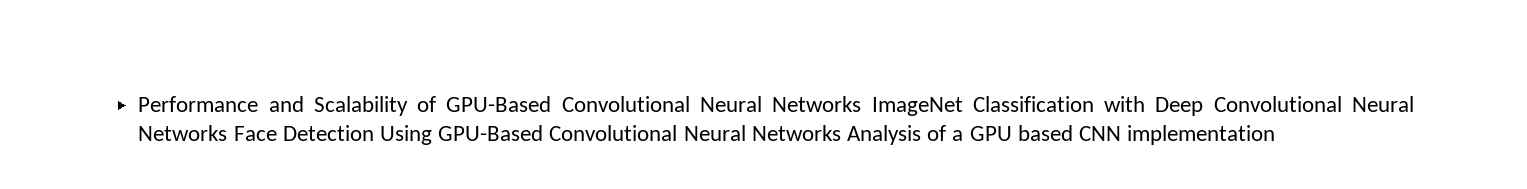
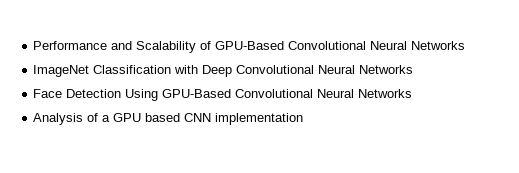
(862, 104) none -> (466, 45) //
(228, 133) none -> (414, 69) //
(841, 133) none -> (413, 93) //

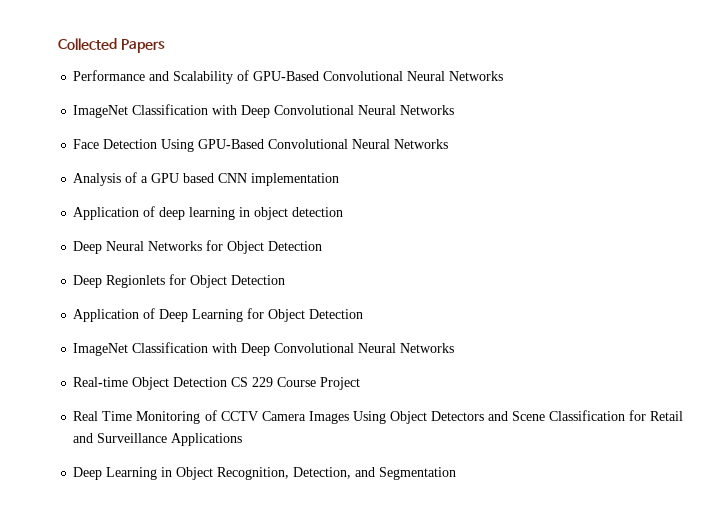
(33, 45) none -> [58,38,165,53] Collected Papers //
(304, 119) none -> [73,206,344,220] [73,240,323,254] [73,274,286,288] [73,308,364,322] [73,342,455,356] [73,377,361,390] [73,410,683,424] [73,433,243,446] [73,467,457,480] // Application of deep learning in object detection // Deep Neural Networks for Object Detection // Deep Regionlets for Object Detection // Application of Deep Learning for Object Detection // ImageNet Classification with Deep Convolutional Neural Networks // Real-time Object Detection CS 229 Course Project // Real Time Monitoring of CCTV Camera Images Using Object Detectors and Scene Classification for Retail and Surveillance Applications // Deep Learning in Object Recognition, Detection, and Segmentation

